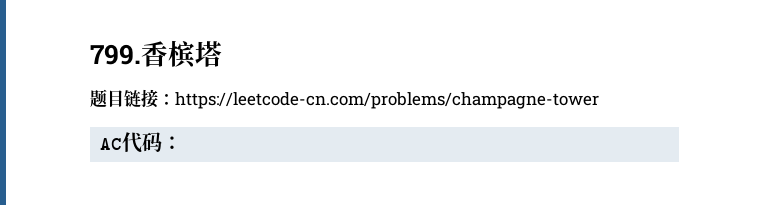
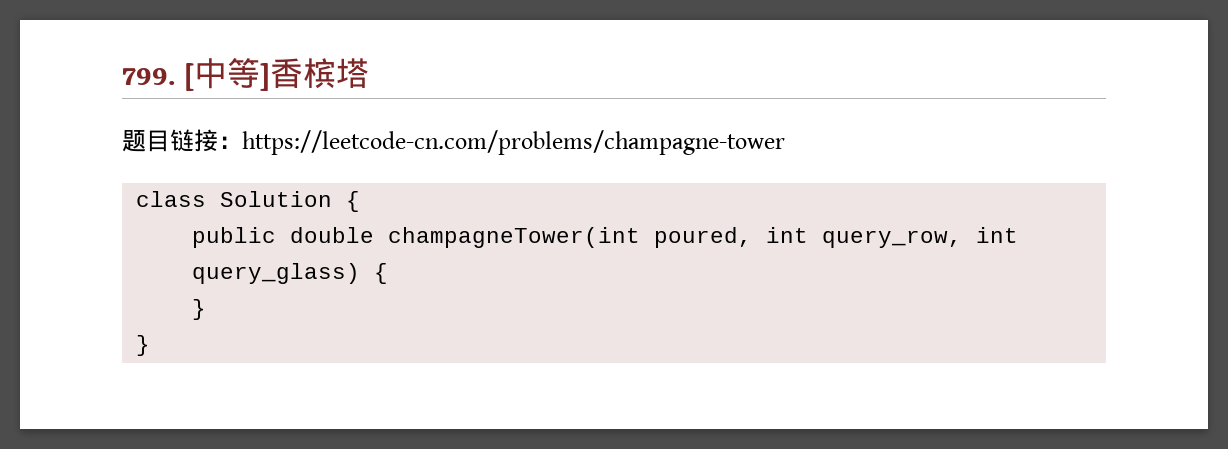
(141, 54) none -> [183,58,270,91] [中等]
[100,132,183,153] AC代码： -> [136,191,361,212] [192,227,1019,248] [192,263,389,284] [192,299,207,320] [136,335,151,356] class Solution { // public double champagneTower(int poured, int query_row, int query_glass) { // } // }

